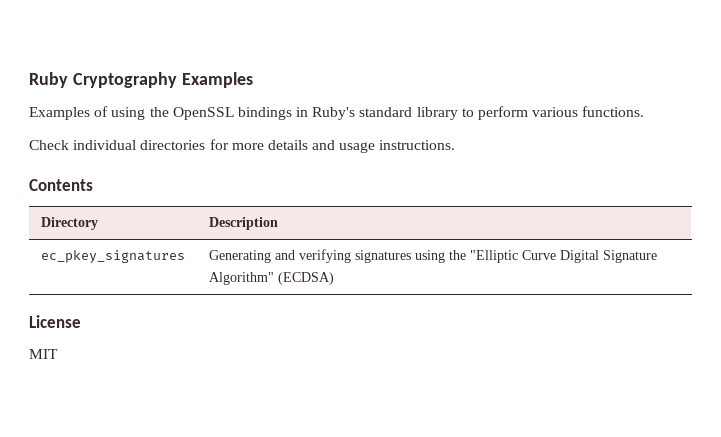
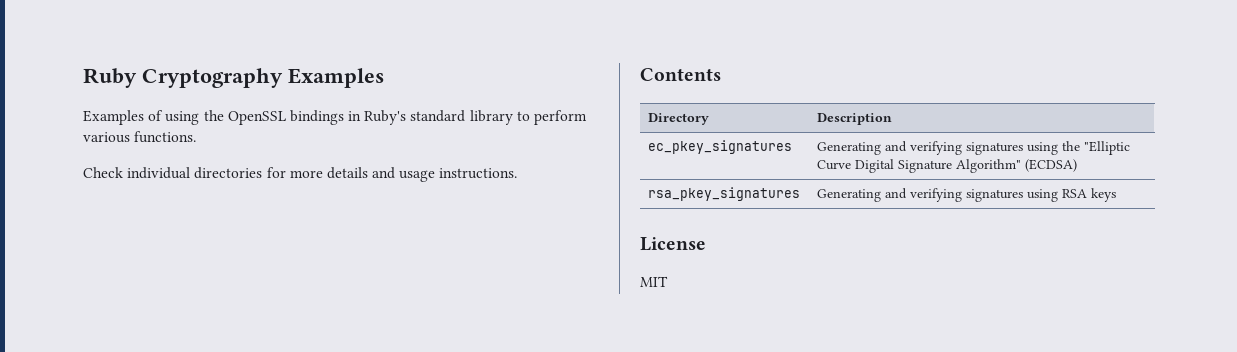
(334, 278) none -> [648,187,801,201] [817,188,1117,202] // rsa_pkey_signatures | Generating and verifying signatures using RSA keys

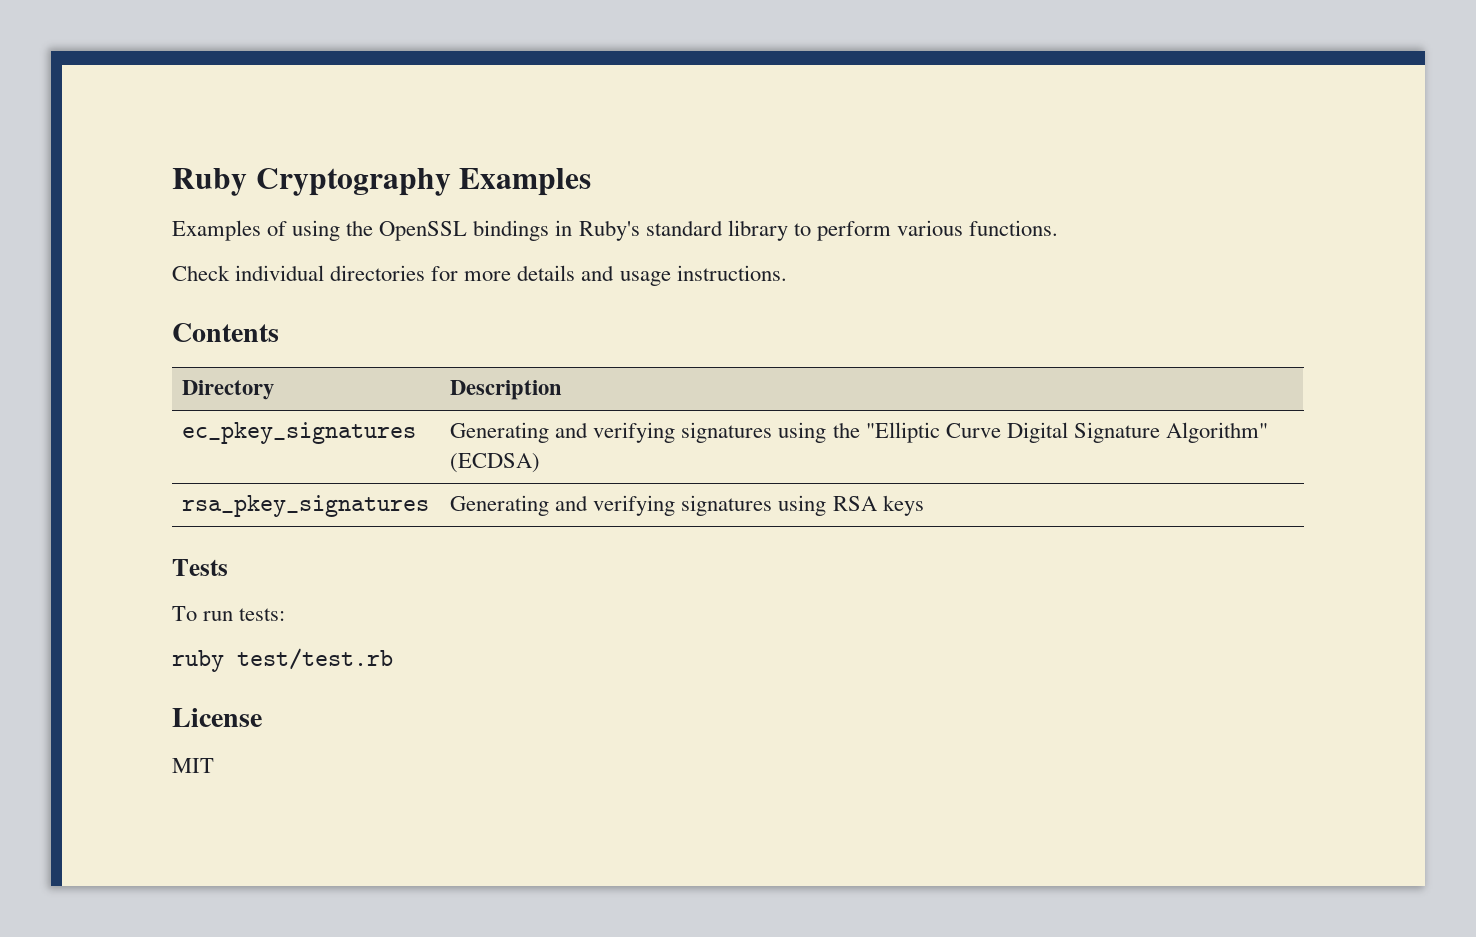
(1117, 195) none -> [172,559,228,576] [172,606,286,621] [172,648,393,672] // Tests // To run tests: // ruby test/test.rb

